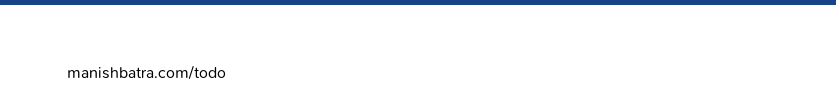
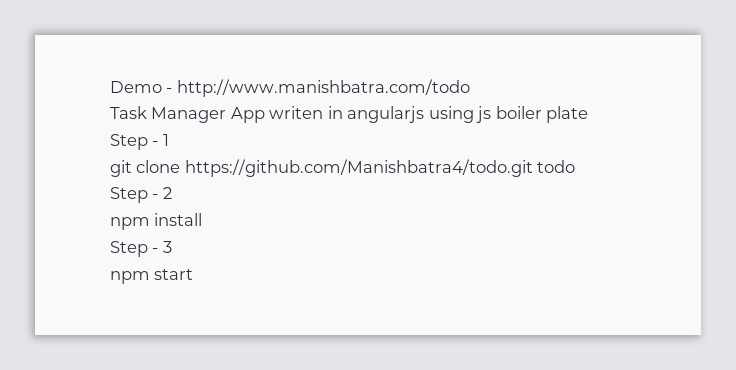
[67,65,226,80] manishbatra.com/todo -> [110,79,470,97] [110,106,589,123] [110,134,169,150] [110,159,576,177] [110,187,172,203] [110,213,203,230] [110,241,172,257] [110,269,194,284] Demo - http://www.manishbatra.com/todo // Task Manager App writen in angularjs using js boiler plate // Step - 1 // git clone https://github.com/Manishbatra4/todo.git todo // Step - 2 // npm install // Step - 3 // npm start

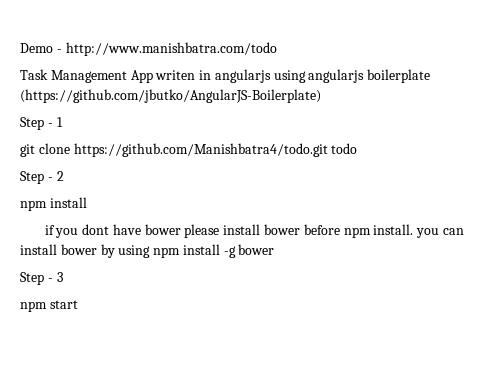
[151,107,227,123] Manager -> [50,70,127,83] Management
[476,106,589,123] js boiler plate -> [308,69,431,83] [20,89,321,103] angularjs boilerplate (https://github.com/jbutko/AngularJS-Boilerplate)
(203, 219) none -> [44,224,464,238] [20,244,275,258] // if you dont have bower please install bower before npm install. you can install bower by using npm install -g bower

